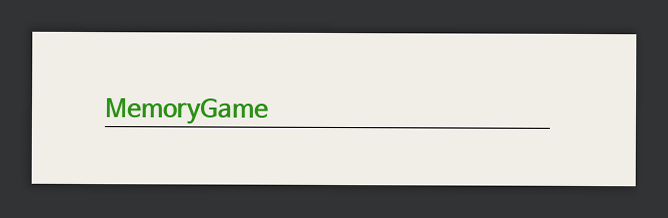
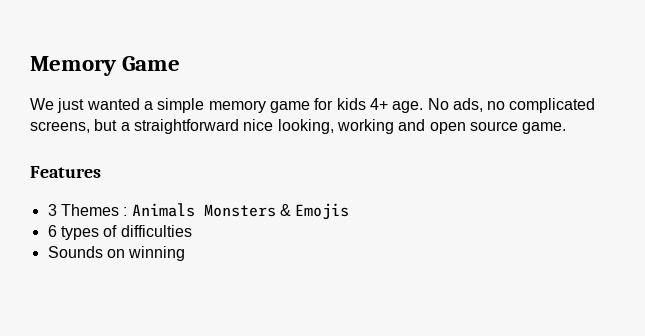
[104,98,269,125] MemoryGame -> [30,56,181,76] [30,98,596,113] [30,119,567,134] [30,166,101,178] [47,203,350,220] [47,225,192,240] [47,246,186,261] Memory Game // We just wanted a simple memory game for kids 4+ age. No ads, no complicated screens, but a straightforward nice looking, working and open source game. // Features // 3 Themes : Animals Monsters & Emojis // 6 types of difficulties // Sounds on winning

